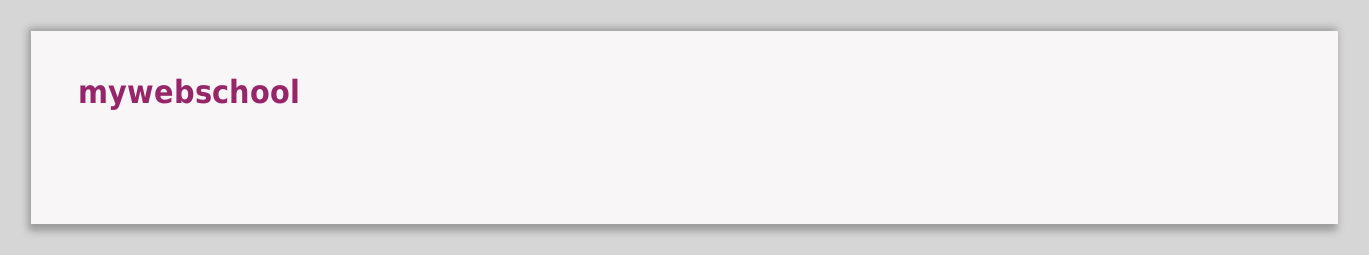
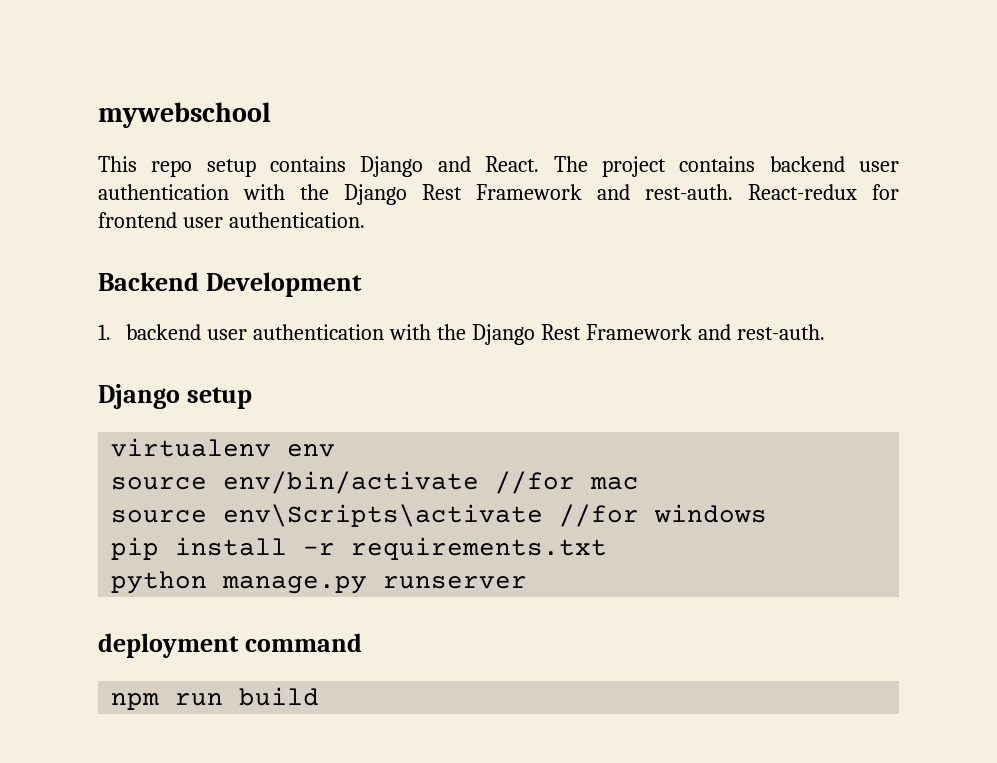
(300, 94) none -> [98,156,900,177] [98,184,899,205] [98,212,365,228] [98,272,362,297] [98,324,825,345] [98,384,252,409] [111,438,336,457] [111,471,640,494] [111,504,768,527] [111,537,608,560] [111,571,528,594] [98,633,362,658] [111,687,320,710] // This repo setup contains Django and React. The project contains backend user authentication with the Django Rest Framework and rest-auth. React-redux for frontend user authentication. // Backend Development // 1. backend user authentication with the Django Rest Framework and rest-auth. // Django setup // virtualenv env // source env/bin/activate //for mac // source env\Scripts\activate //for windows // pip install -r requirements.txt // python manage.py runserver // deployment command // npm run build

